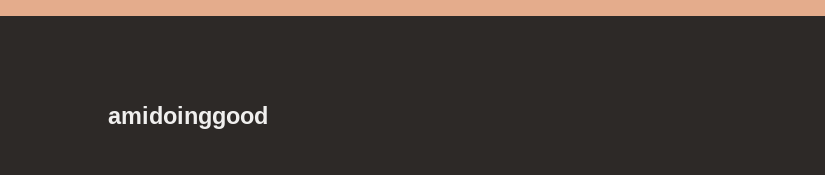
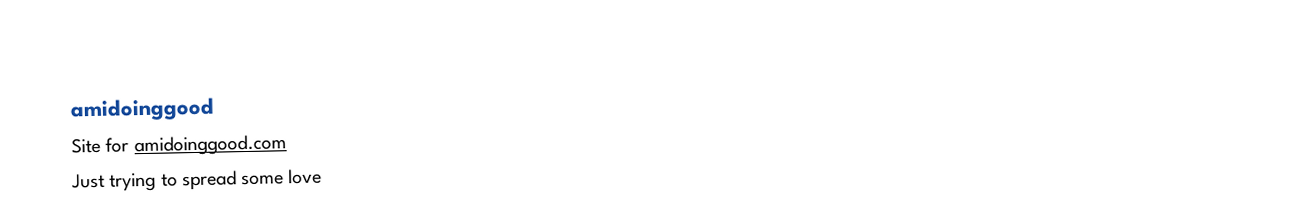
(268, 117) none -> [71,134,287,157] [71,168,323,192] // Site for amidoinggood.com // Just trying to spread some love

